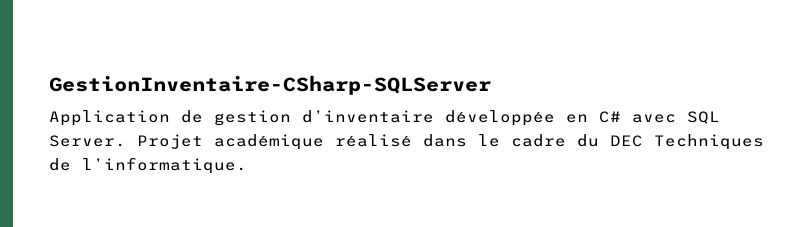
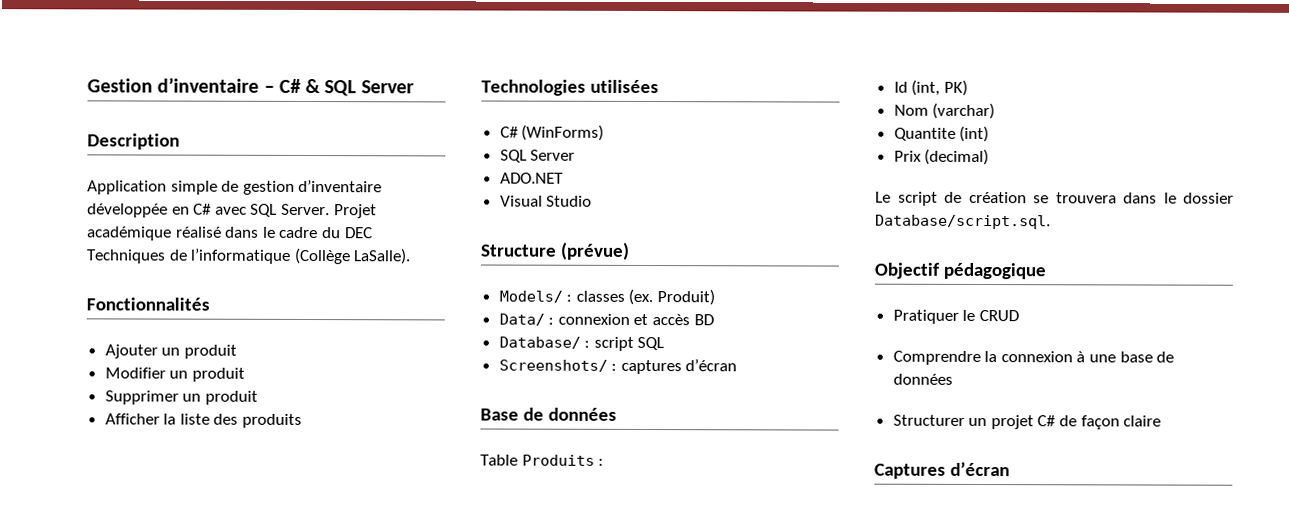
[49,75,492,95] GestionInventaire-CSharp-SQLServer -> [87,77,414,97] [87,133,180,150] Gestion d’inventaire – C# & SQL Server // Description
(170, 118) none -> [170,180,218,195] simple
[82,157,247,174] l’informatique. -> [190,247,412,265] [86,297,210,311] [104,344,237,359] [104,367,245,382] [104,390,258,405] [104,413,303,428] [481,79,659,96] [499,124,605,141] [499,149,576,163] [499,172,564,184] [499,195,593,207] [480,241,630,260] [498,288,716,306] [498,313,714,326] [498,336,665,351] [498,359,738,375] [480,407,617,421] [480,454,605,466] [893,79,968,96] [893,102,996,120] [893,125,990,143] [893,148,990,166] [875,191,1234,206] [875,214,1051,230] [874,262,1046,280] [892,309,1019,324] [892,350,1175,365] [892,373,953,385] [892,414,1162,430] [874,461,1010,479] l’informatique (Collège LaSalle). // Fonctionnalités // Ajouter un produit // Modifier un produit // Supprimer un produit // Afficher la liste des produits // Technologies utilisées // C# (WinForms) // SQL Server // ADO.NET // Visual Studio // Structure (prévue) // Models/ : classes (ex. Produit) // Data/ : connexion et accès BD // Database/ : script SQL // Screenshots/ : captures d’écran // Base de données // Table Produits : // Id (int, PK) // Nom (varchar) // Quantite (int) // Prix (decimal) // Le script de création se trouvera dans le dossier Database/script.sql. // Objectif pédagogique // Pratiquer le CRUD // Comprendre la connexion à une base de données // Structurer un projet C# de façon claire // Captures d’écran

